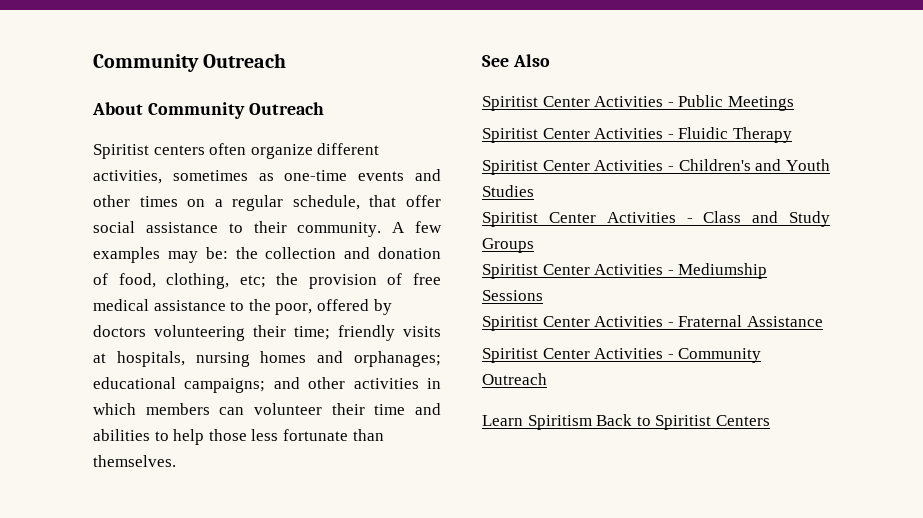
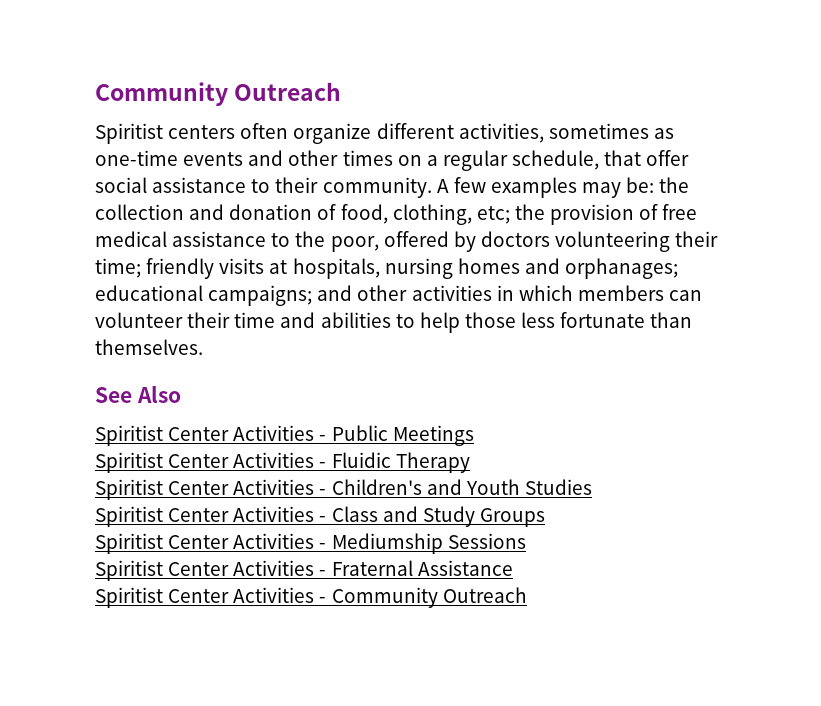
[93,53,287,72] [92,102,324,119] Community Outreach // About Community Outreach -> [95,82,342,106] Community Outreach
[482,414,770,430] // Learn Spiritism Back to Spiritist Centers -> (527, 595) none

